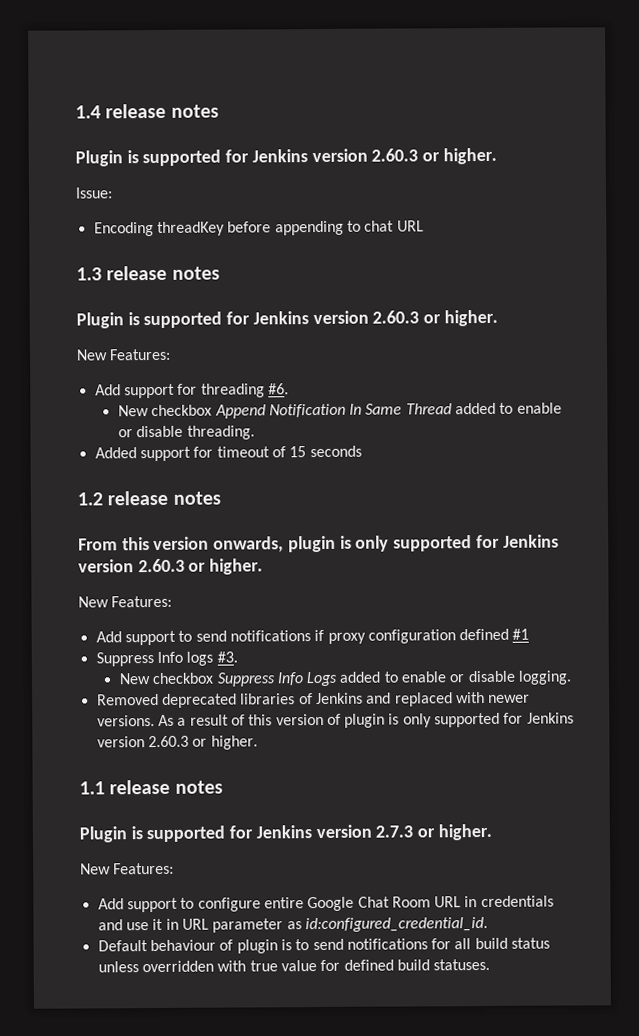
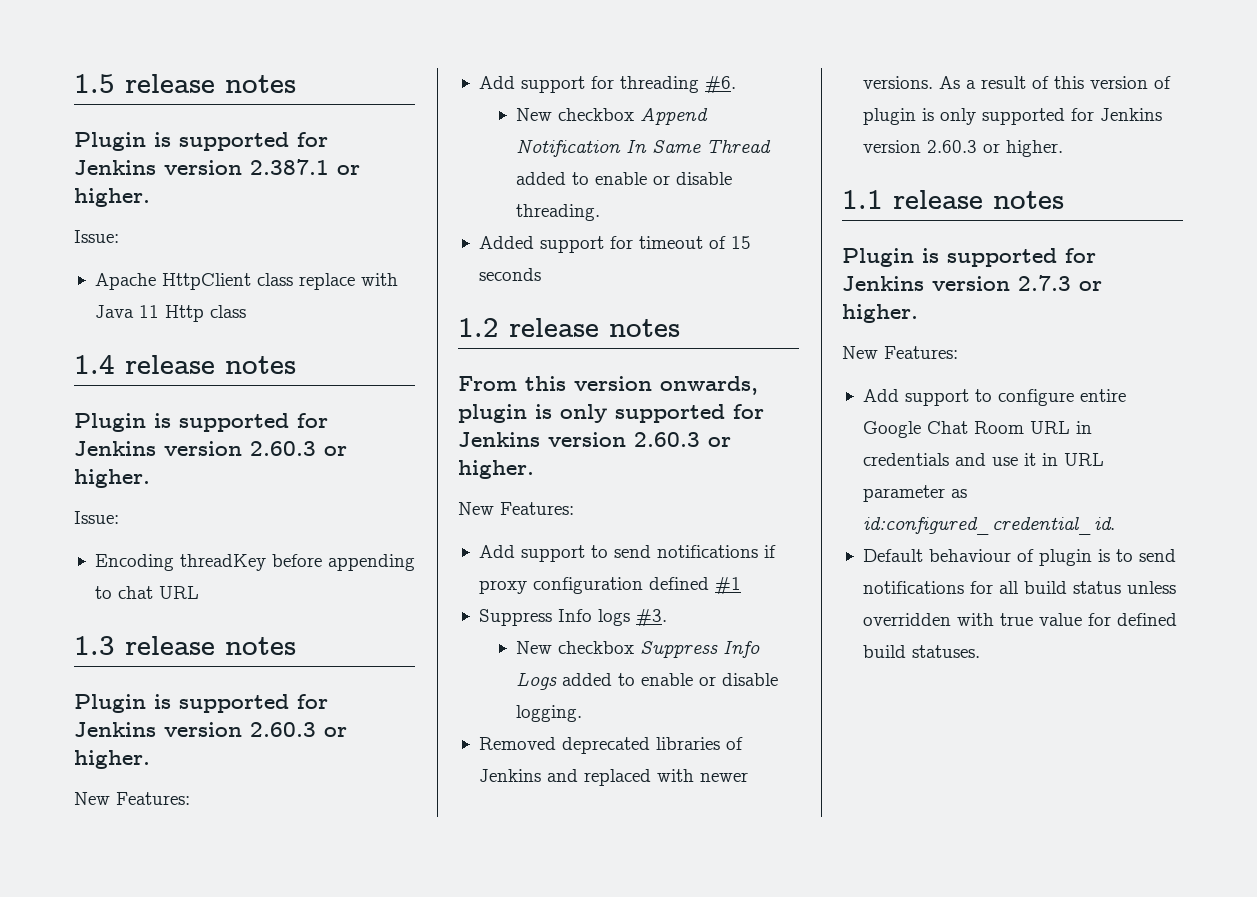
(75, 112) none -> [74,74,296,93] [74,132,328,151] [74,159,360,175] [74,188,150,207] [74,230,119,243] [94,273,398,290] [94,305,246,322] 1.5 release notes // Plugin is supported for Jenkins version 2.387.1 or higher. // Issue: // Apache HttpClient class replace with Java 11 Http class //

